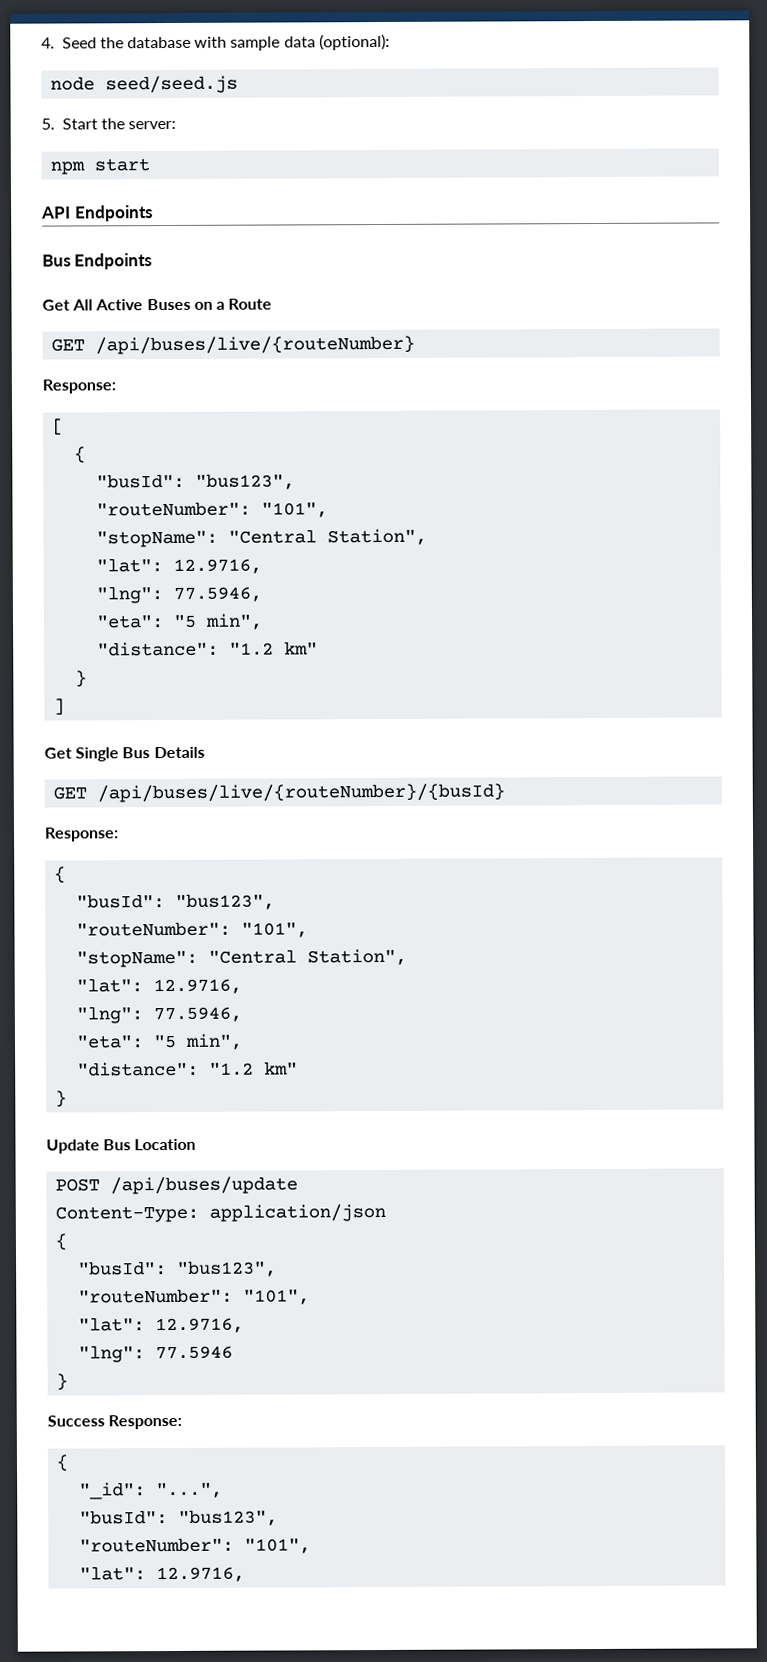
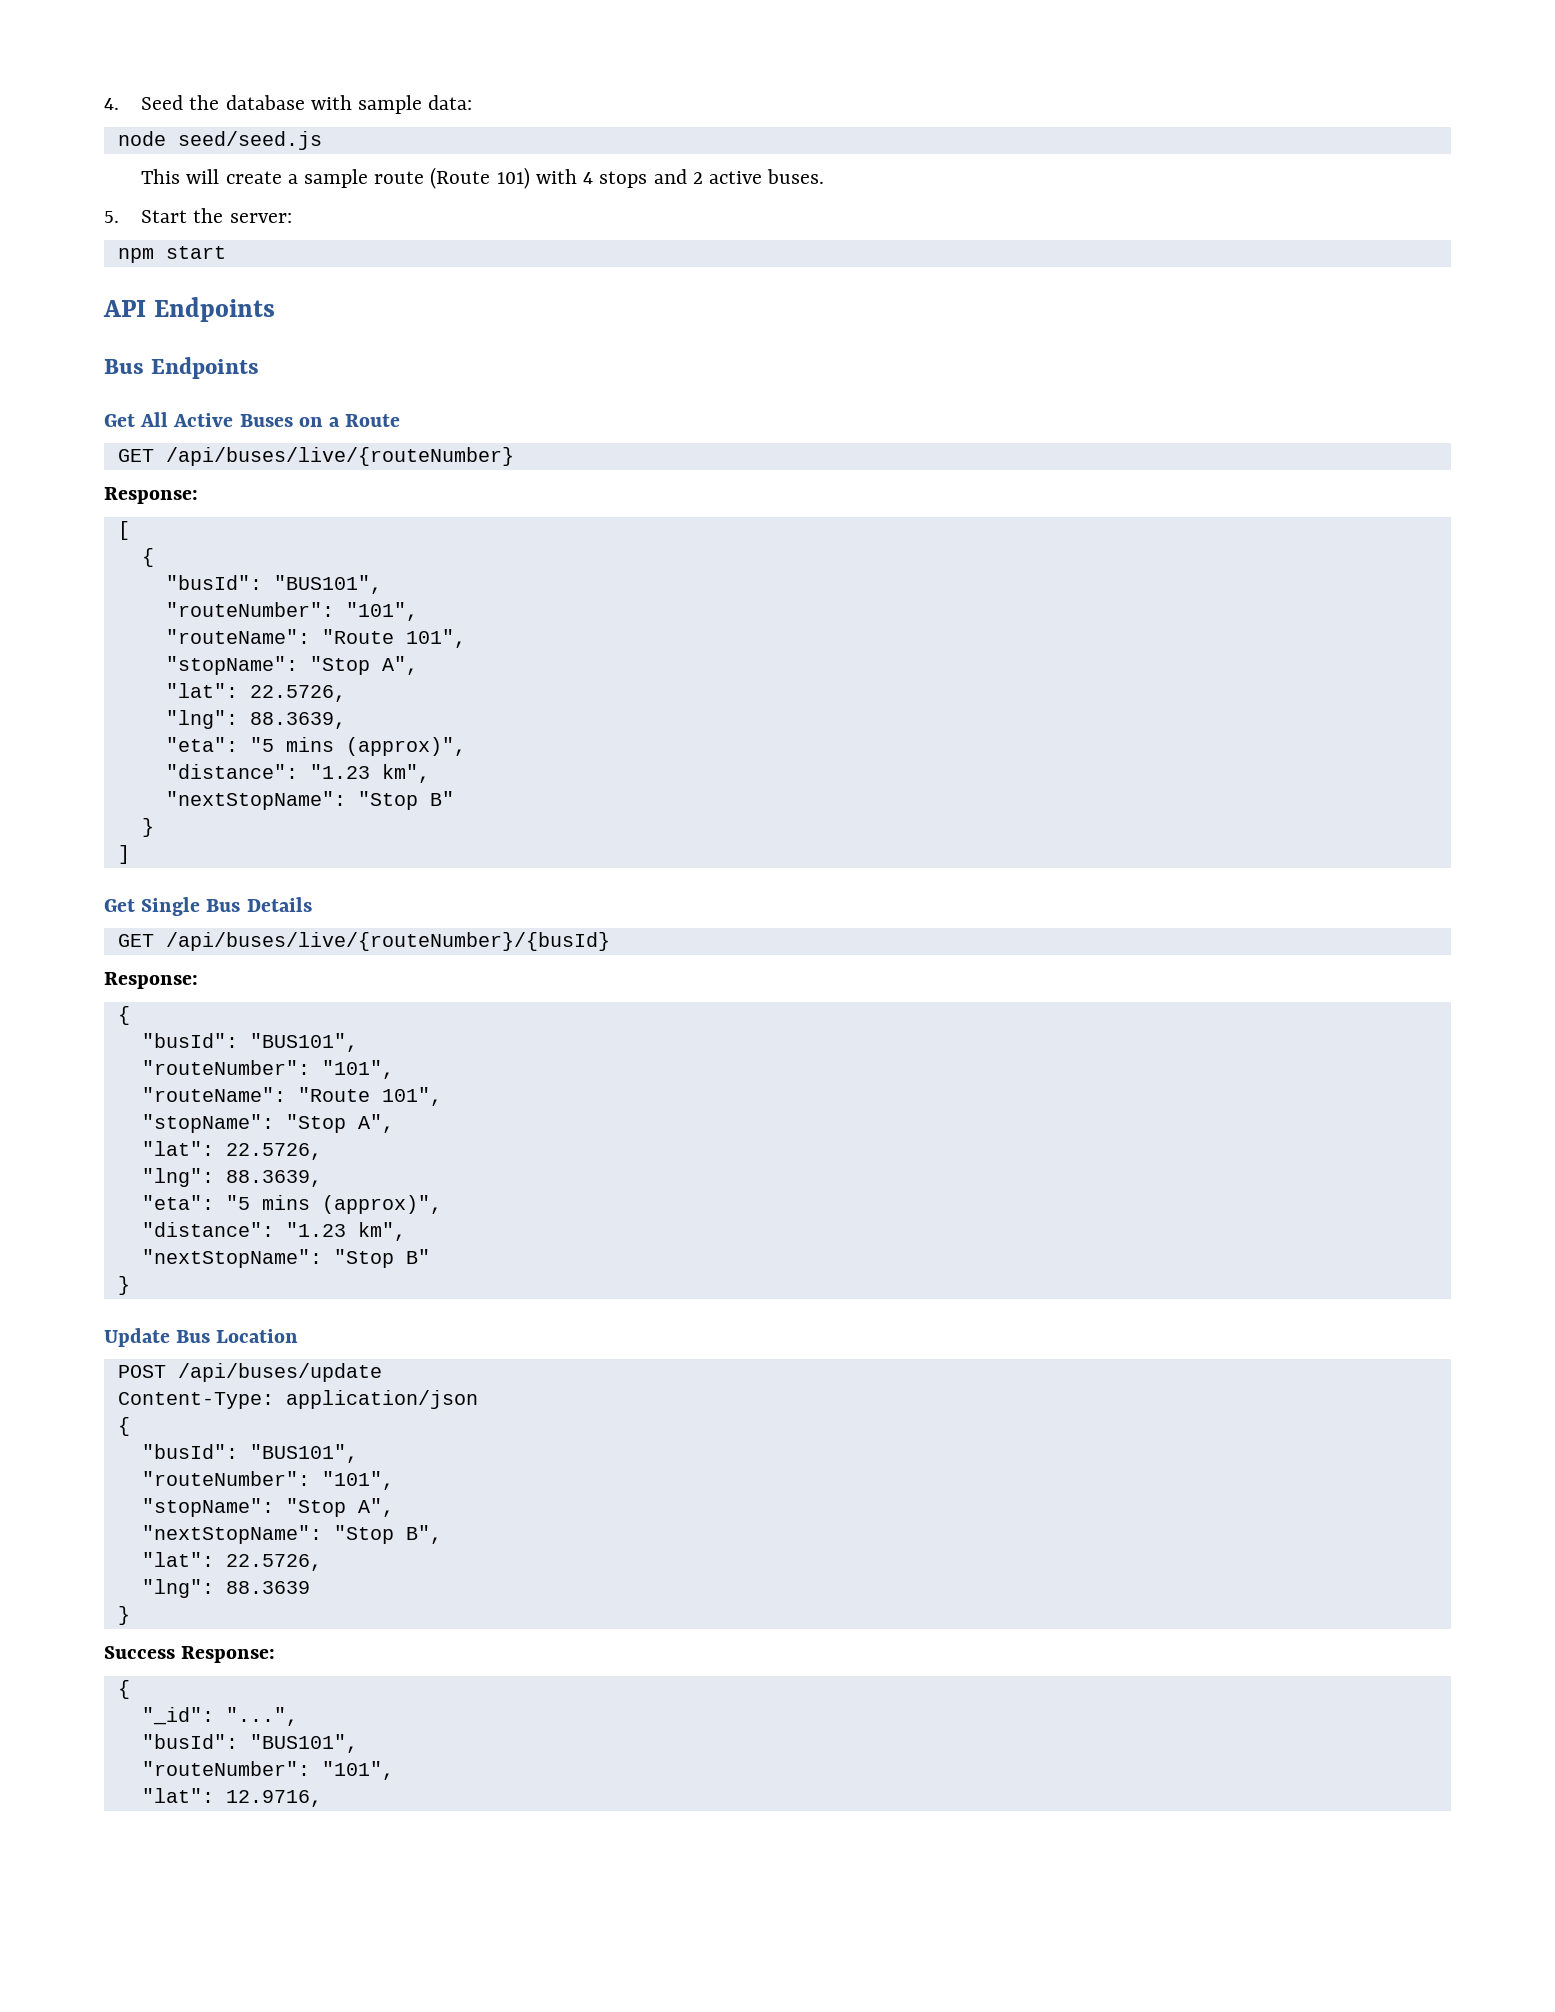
[283,33,390,51] data (optional): -> [428,95,473,110] data:
(239, 84) none -> [141,167,825,189] // This will create a sample route (Route 101) with 4 stops and 2 active buses.
[195,473,296,490] [96,501,329,518] [96,528,428,548] [96,558,263,574] [96,586,263,604] [96,613,264,630] [97,641,319,657] "bus123", // "routeNumber": "101", // "stopName": "Central Station", // "lat": 12.9716, // "lng": 77.5946, // "eta": "5 min", // "distance": "1.2 km" -> [273,575,382,594] [165,602,418,621] [165,629,466,648] [165,656,418,675] [165,683,346,702] [165,710,346,729] [165,737,466,756] [165,764,430,783] [165,791,454,810] "BUS101", // "routeNumber": "101", // "routeName": "Route 101", // "stopName": "Stop A", // "lat": 22.5726, // "lng": 88.3639, // "eta": "5 mins (approx)", // "distance": "1.23 km", // "nextStopName": "Stop B"
[175,893,276,910] [76,921,309,938] [76,948,408,968] [76,978,243,995] [76,1006,243,1024] [76,1033,244,1050] [77,1061,299,1077] "bus123", // "routeNumber": "101", // "stopName": "Central Station", // "lat": 12.9716, // "lng": 77.5946, // "eta": "5 min", // "distance": "1.2 km" -> [249,1033,358,1052] [141,1060,394,1079] [141,1087,442,1106] [141,1114,394,1133] [141,1141,322,1160] [141,1168,322,1187] [141,1195,442,1214] [141,1222,406,1241] [141,1249,430,1268] "BUS101", // "routeNumber": "101", // "routeName": "Route 101", // "stopName": "Stop A", // "lat": 22.5726, // "lng": 88.3639, // "eta": "5 mins (approx)", // "distance": "1.23 km", // "nextStopName": "Stop B"
[177,1260,278,1277] [78,1288,311,1305] [78,1317,245,1334] [78,1345,234,1363] "bus123", // "routeNumber": "101", // "lat": 12.9716, // "lng": 77.5946 -> [249,1444,358,1463] [141,1471,394,1490] [141,1498,394,1517] [141,1525,442,1544] [141,1552,322,1571] [141,1579,310,1598] "BUS101", // "routeNumber": "101", // "stopName": "Stop A", // "nextStopName": "Stop B", // "lat": 22.5726, // "lng": 88.3639
[178,1509,279,1526] "bus123", -> [249,1734,358,1753] "BUS101",

